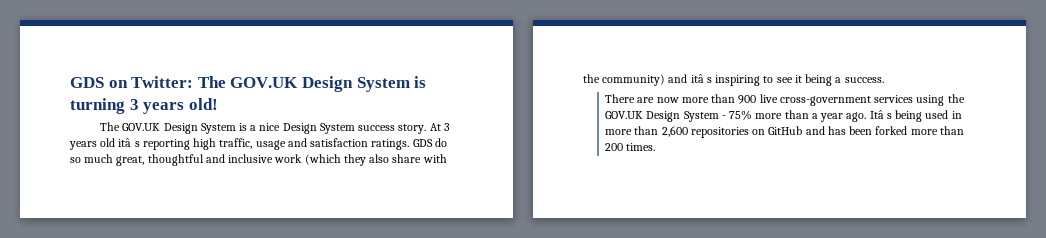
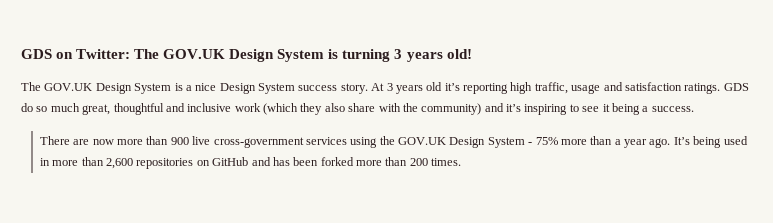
[118,138,140,147] itâ s -> [444,83,460,91] it’s
[690,74,712,83] itâ s -> [506,104,521,112] it’s
[869,110,892,119] Itâ s -> [673,137,690,145] It’s

